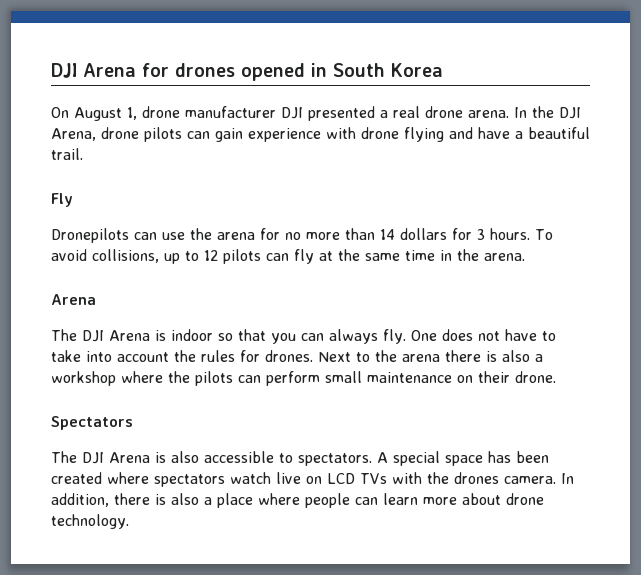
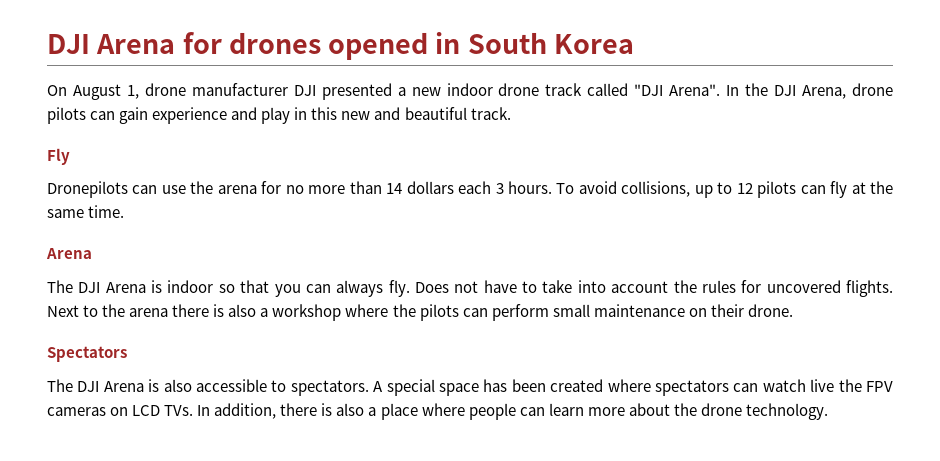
[393,106,509,118] real drone arena. -> [411,83,721,96] new indoor drone track called "DJI Arena".
[326,127,590,142] [51,148,83,160] with drone flying and have a beautiful trail. -> [231,107,511,124] and play in this new and beautiful track.
[452,228,472,240] for -> [458,181,492,194] each
[405,249,525,261] time in the arena. -> [88,205,125,218] time.
[411,329,473,341] One does -> [415,282,450,293] Does
[265,350,313,362] drones. -> [766,280,894,297] uncovered flights.
(225, 480) none -> [733,383,759,392] can
[306,472,556,484] on LCD TVs with the drones camera. -> [838,379,893,392] [47,405,194,416] the FPV cameras on LCD TVs.
(501, 499) none -> [673,403,697,416] the

